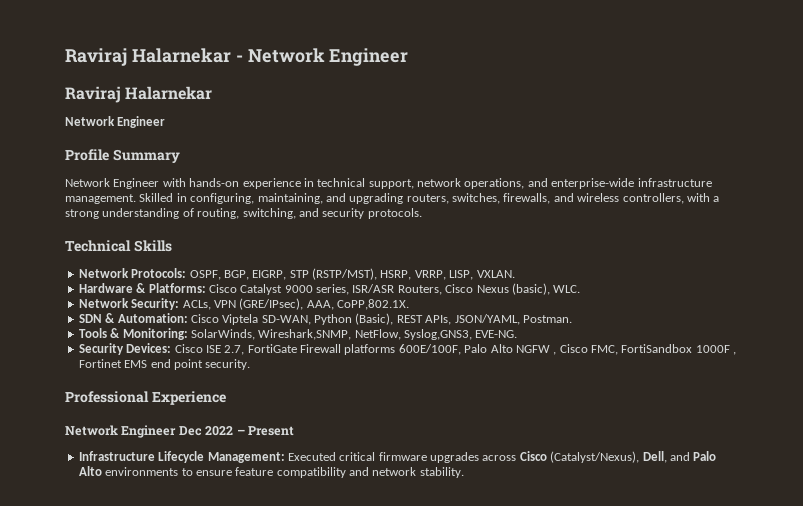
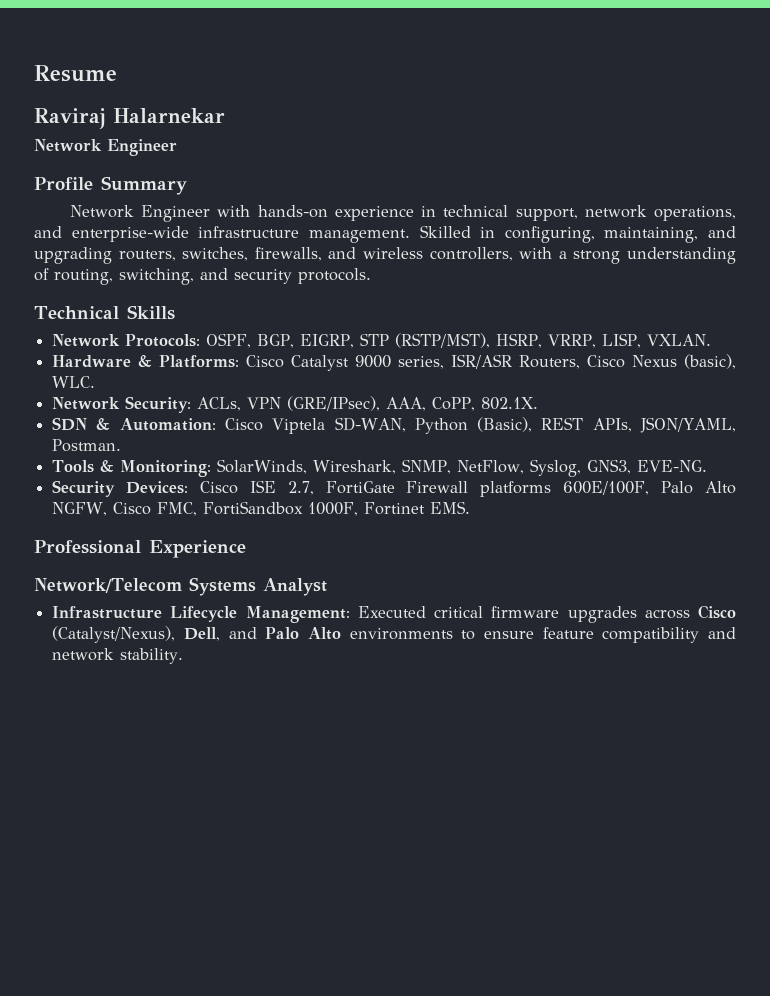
[65,48,409,66] Raviraj Halarnekar - Network Engineer -> [34,65,117,82] Resume
[337,299,409,310] CoPP,802.1X. -> [432,397,539,411] CoPP, 802.1X.
[258,329,472,340] Wireshark,SNMP, NetFlow, Syslog,GNS3, -> [313,459,632,477] Wireshark, SNMP, NetFlow, Syslog, GNS3,
[515,345,557,355] NGFW , -> [52,502,108,516] NGFW,
[695,345,737,355] [78,359,251,370] [65,391,226,405] [65,425,294,438] 1000F , Fortinet EMS end point security. // Professional Experience // Network Engineer Dec 2022 – Present -> [308,501,471,516] [34,540,246,558] [34,577,327,596] 1000F, Fortinet EMS. // Professional Experience // Network/Telecom Systems Analyst

